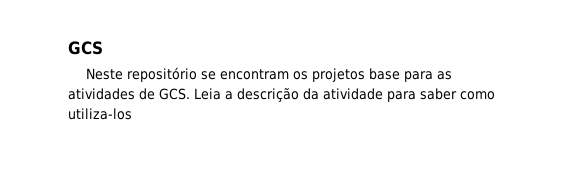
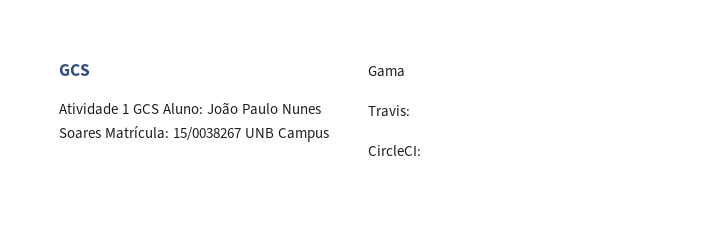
[86,67,453,82] [68,88,495,102] [68,108,132,120] Neste repositório se encontram os projetos base para as atividades de GCS. Leia a descrição da atividade para saber como utiliza-los -> [59,102,322,115] [59,126,330,142] [368,66,405,77] [368,105,410,117] [368,145,421,156] Atividade 1 GCS Aluno: João Paulo Nunes Soares Matrícula: 15/0038267 UNB Campus Gama // Travis: // CircleCI:

